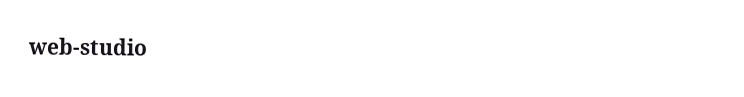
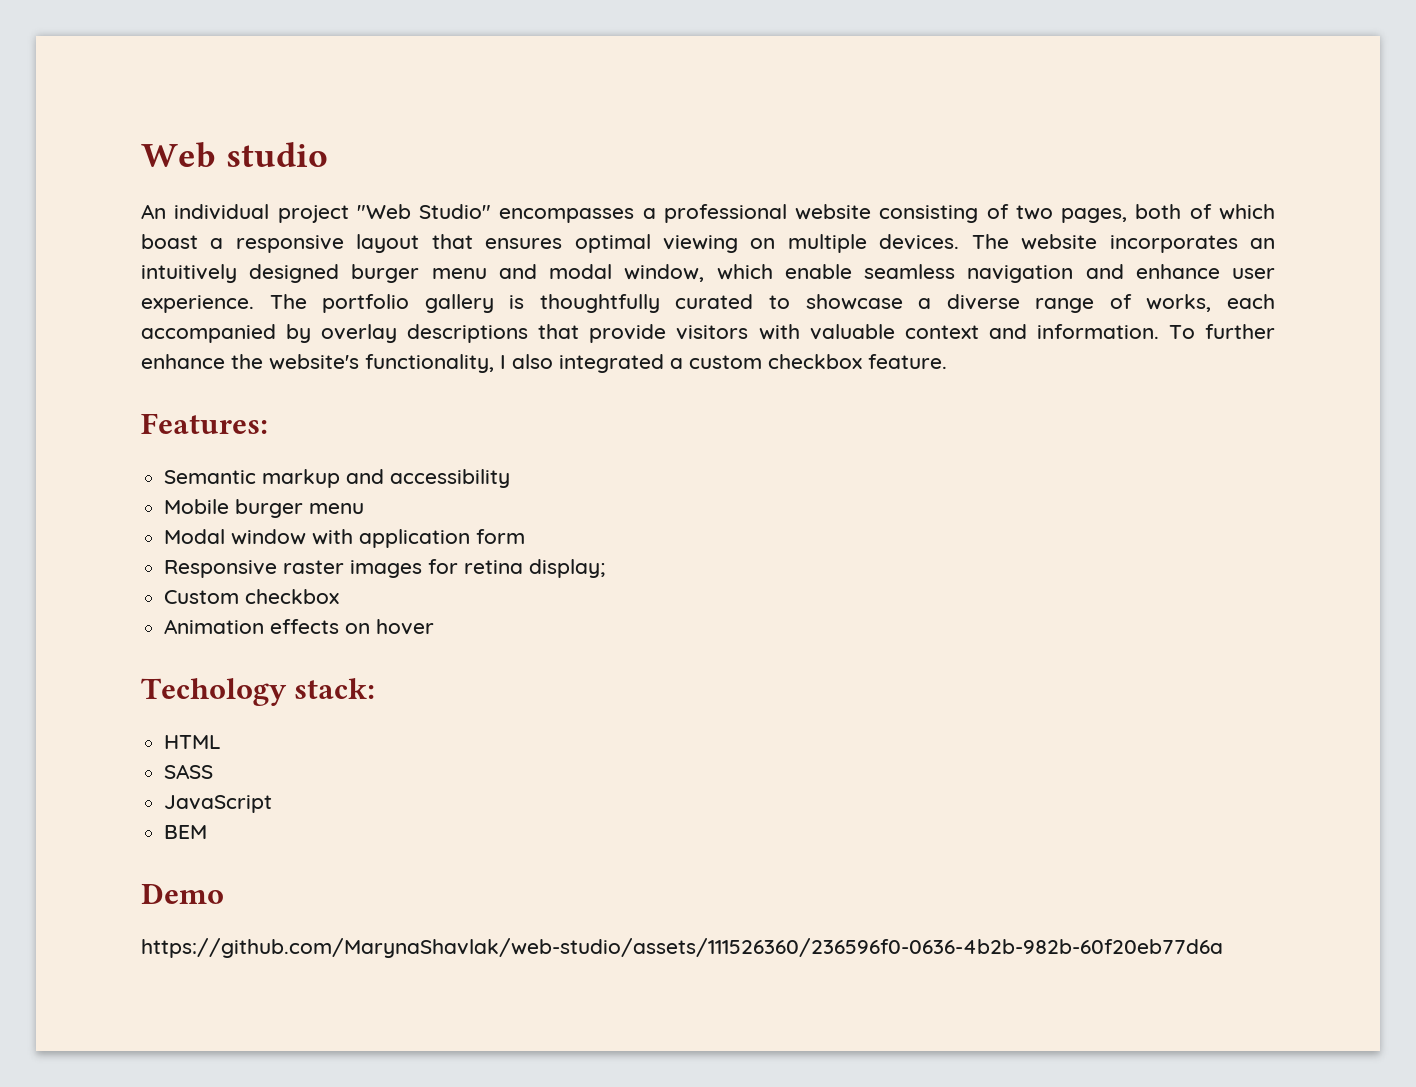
[27,37,148,56] web-studio -> [141,142,328,168] [141,204,1275,223] [141,234,1275,253] [141,264,1276,283] [141,294,1275,313] [141,324,1276,343] [141,354,947,373] [141,413,268,434] [164,469,511,488] [164,499,365,518] [164,529,526,548] [164,559,606,578] [164,589,340,604] [164,619,435,635] [141,678,376,706] [164,735,222,749] [164,764,214,779] [164,795,273,813] [164,825,208,839] [141,883,224,904] [141,938,1223,958] Web studio // An individual project "Web Studio" encompasses a professional website consisting of two pages, both of which boast a responsive layout that ensures optimal viewing on multiple devices. The website incorporates an intuitively designed burger menu and modal window, which enable seamless navigation and enhance user experience. The portfolio gallery is thoughtfully curated to showcase a diverse range of works, each accompanied by overlay descriptions that provide visitors with valuable context and information. To further enhance the website's functionality, I also integrated a custom checkbox feature. // Features: // Semantic markup and accessibility // Mobile burger menu // Modal window with application form // Responsive raster images for retina display; // Custom checkbox // Animation effects on hover // Techology stack: // HTML // SASS // JavaScript // BEM // Demo // https://github.com/MarynaShavlak/web-studio/assets/111526360/236596f0-0636-4b2b-982b-60f20eb77d6a

